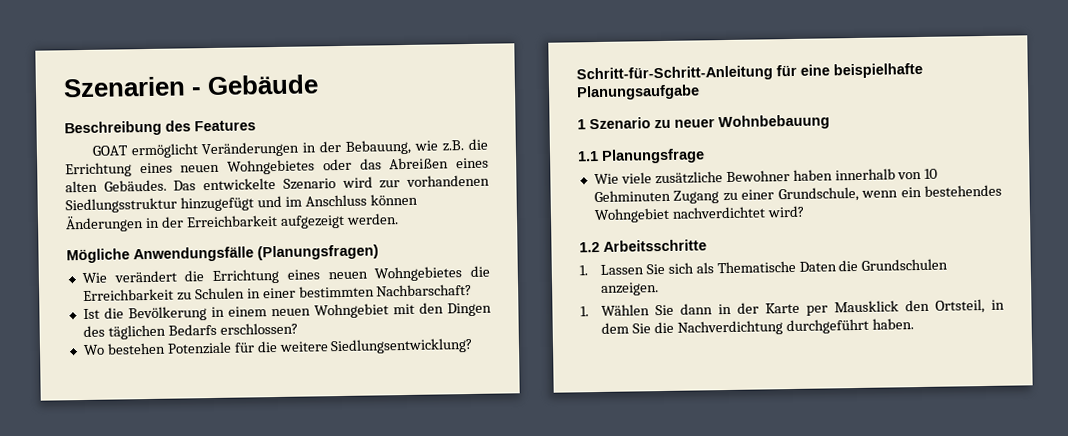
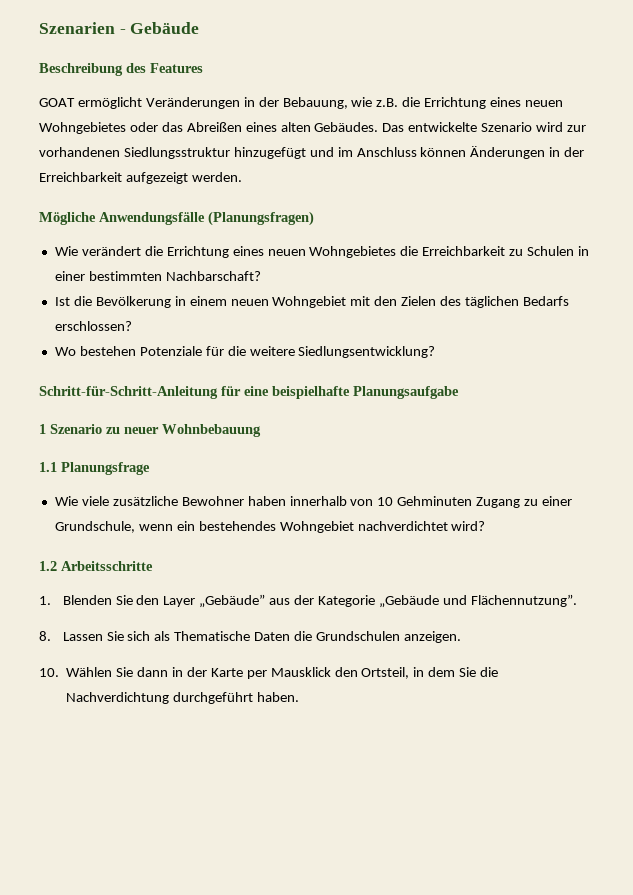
[446,302,492,317] Dingen -> [401,296,437,306] Zielen
(588, 270) none -> [62,594,577,608] [39,631,51,641] Blenden Sie den Layer „Gebäude” aus der Kategorie „Gebäude und Flächennutzung”. // 8.
[580,306,589,317] 1. -> [39,668,59,677] 10.

